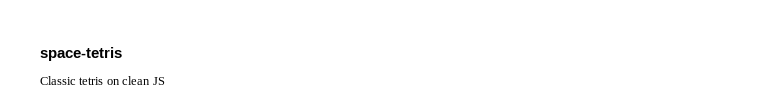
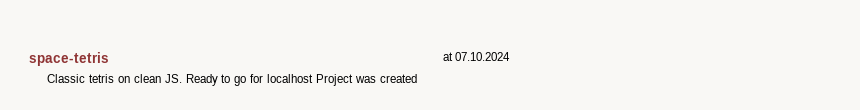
[152,77,165,85] JS -> [164,74,417,86] [443,52,511,61] JS. Ready to go for localhost Project was created at 07.10.2024

